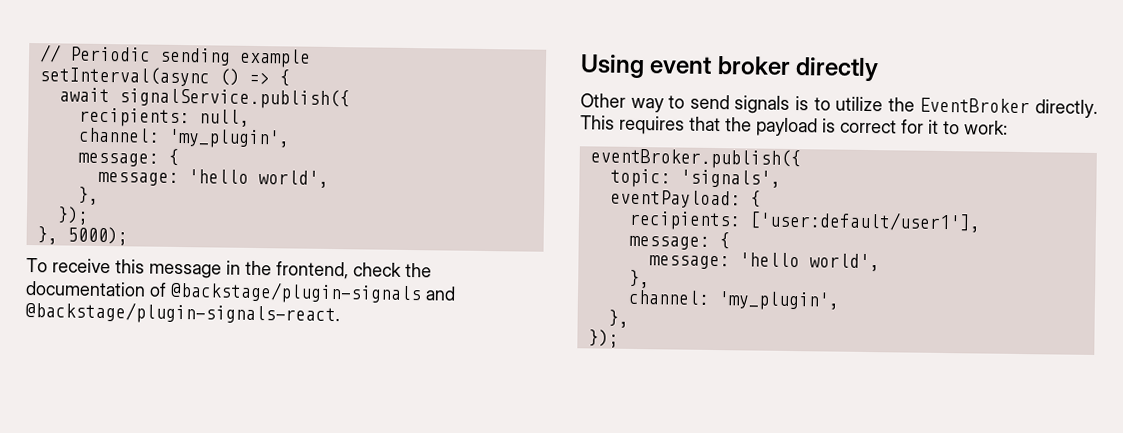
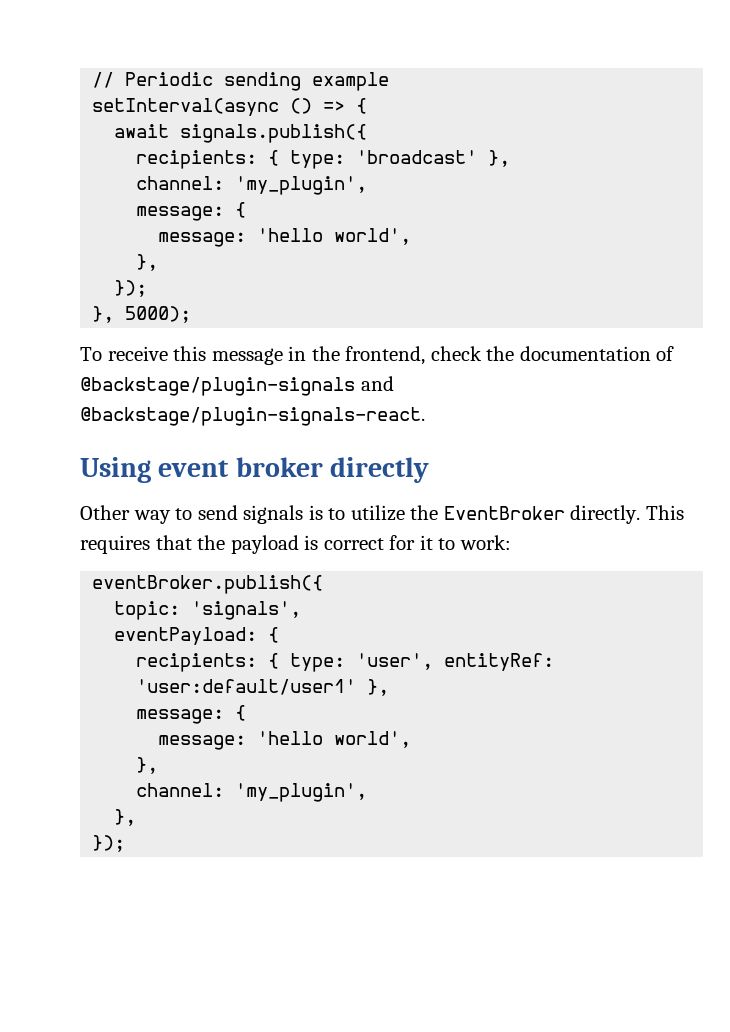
[118,87,350,110] [78,107,250,128] signalService.publish({ // recipients: null, -> [180,124,368,143] [136,150,511,169] signals.publish({ // recipients: { type: 'broadcast' },
[748,210,981,233] ['user:default/user1'], -> [268,653,555,672] [136,679,390,696] { type: 'user', entityRef: 'user:default/user1' },

